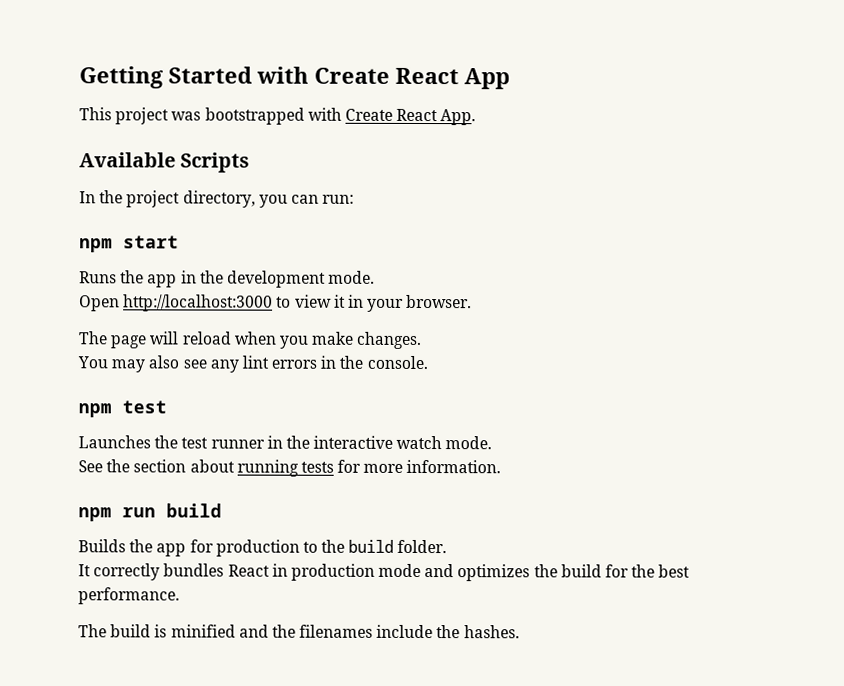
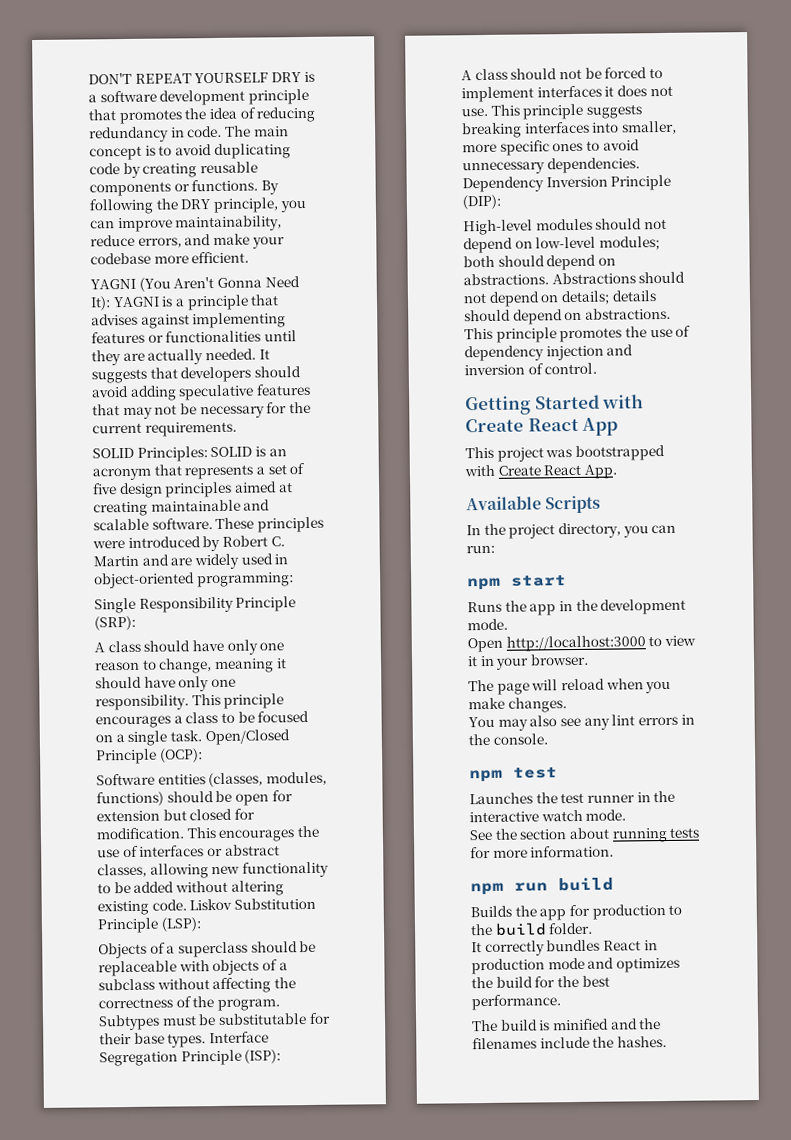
(79, 77) none -> [88,71,315,85] [88,88,309,106] [88,106,316,125] [89,125,289,143] [89,143,291,161] [89,161,258,179] [89,179,279,197] [89,197,306,215] [90,215,283,233] [90,233,285,249] [90,251,250,265] [90,276,300,292] [90,294,280,311] [91,312,287,329] [91,330,297,344] [91,348,270,366] [91,366,301,384] [91,383,311,401] [92,401,311,420] [92,421,237,437] [92,446,287,462] [92,462,306,481] [93,481,293,499] [93,499,271,517] [93,516,324,533] [92,535,285,552] [93,553,289,570] [94,572,294,589] [94,596,297,614] [94,615,136,631] [94,639,285,655] [95,658,287,674] [95,676,236,692] [95,693,285,711] [95,710,310,729] [95,729,290,746] [95,748,203,765] [96,771,327,788] [96,790,293,807] [96,808,255,822] [96,825,319,842] [97,844,280,858] [97,861,329,879] [97,880,284,896] [97,897,316,916] [97,917,202,934] [98,940,317,959] [98,959,288,977] [98,977,296,994] [98,996,280,1012] [98,1012,331,1031] [99,1031,269,1048] [99,1049,282,1067] [461,67,663,81] [461,85,673,103] [461,103,642,120] [462,120,677,139] [462,139,640,156] [462,157,640,175] [462,174,672,193] [462,194,501,210] [463,218,667,236] [463,236,660,254] [463,254,616,271] [463,271,686,286] [463,290,657,307] [464,307,671,325] [464,325,692,343] [464,344,634,362] [464,362,598,376] DON'T REPEAT YOURSELF DRY is a software development principle that promotes the idea of reducing redundancy in code. The main concept is to avoid duplicating code by creating reusable components or functions. By following the DRY principle, you can improve maintainability, reduce errors, and make your codebase more efficient. // YAGNI (You Aren't Gonna Need It): YAGNI is a principle that advises against implementing features or functionalities until they are actually needed. It suggests that developers should avoid adding speculative features that may not be necessary for the current requirements. // SOLID Principles: SOLID is an acronym that represents a set of five design principles aimed at creating maintainable and scalable software. These principles were introduced by Robert C. Martin and are widely used in object-oriented programming: // Single Responsibility Principle (SRP): // A class should have only one reason to change, meaning it should have only one responsibility. This principle encourages a class to be focused on a single task. Open/Closed Principle (OCP): // Software entities (classes, modules, functions) should be open for extension but closed for modification. This encourages the use of interfaces or abstract classes, allowing new functionality to be added without altering existing code. Liskov Substitution Principle (LSP): // Objects of a superclass should be replaceable with objects of a subclass without affecting the correctness of the program. Subtypes must be substitutable for their base types. Interface Segregation Principle (ISP): // A class should not be forced to implement interfaces it does not use. This principle suggests breaking interfaces into smaller, more specific ones to avoid unnecessary dependencies. Dependency Inversion Principle (DIP): // High-level modules should not depend on low-level modules; both should depend on abstractions. Abstractions should not depend on details; details should depend on abstractions. This principle promotes the use of dependency injection and inversion of control. //

